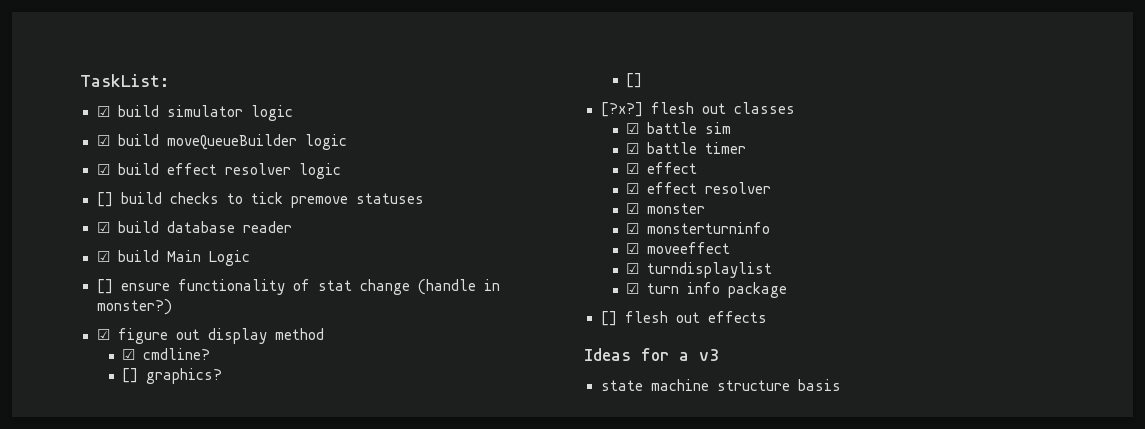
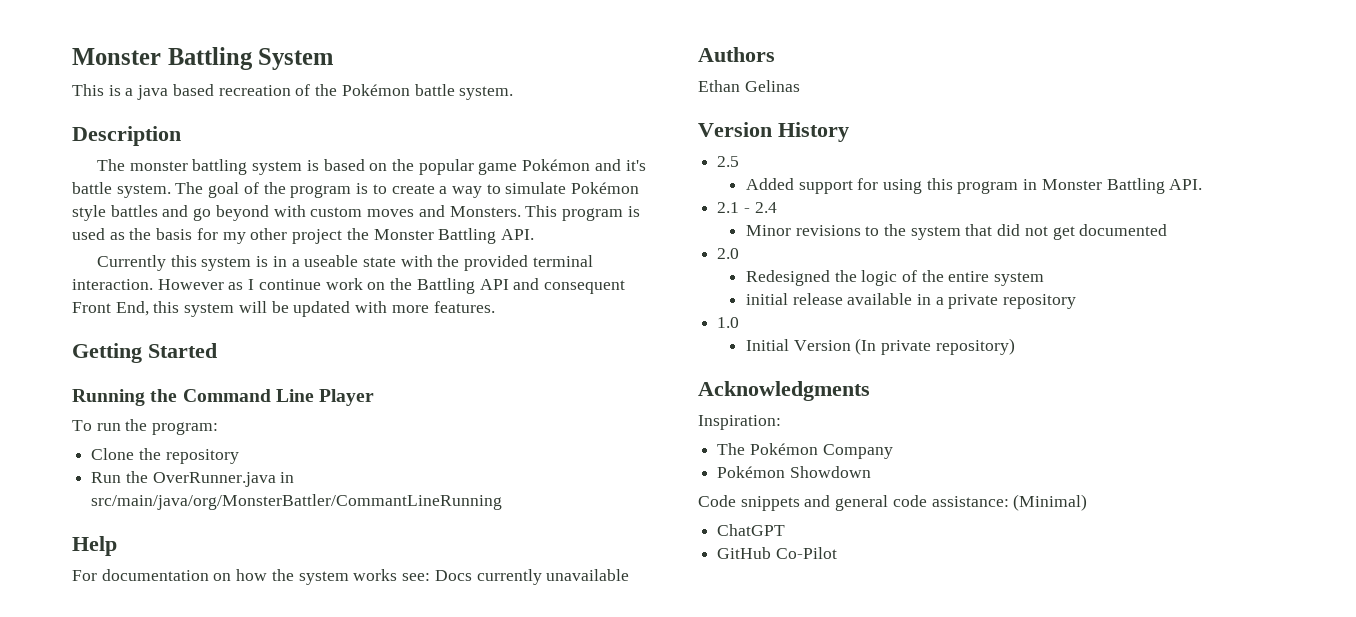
[80,74,169,87] [96,105,293,121] [96,134,347,150] [96,163,341,179] [96,192,424,208] [96,221,292,233] [96,250,250,266] [96,279,500,295] [96,299,172,315] [96,328,324,344] [122,348,211,360] [122,368,223,384] [626,73,643,88] [600,102,795,117] [626,122,732,134] [626,142,747,154] [626,162,698,174] [626,182,772,194] [626,203,706,214] [626,222,771,234] [626,242,731,254] [626,262,773,278] [626,282,788,298] [600,311,767,326] [584,348,719,361] [600,379,841,391] TaskList: // ☑ build simulator logic // ☑ build moveQueueBuilder logic // ☑ build effect resolver logic // [] build checks to tick premove statuses // ☑ build database reader // ☑ build Main Logic // [] ensure functionality of stat change (handle in monster?) // ☑ figure out display method // ☑ cmdline? // [] graphics? // [] // [?x?] flesh out classes // ☑ battle sim // ☑ battle timer // ☑ effect // ☑ effect resolver // ☑ monster // ☑ monsterturninfo // ☑ moveeffect // ☑ turndisplaylist // ☑ turn info package // [] flesh out effects // Ideas for a v3 // state machine structure basis -> [72,47,334,70] [72,84,514,100] [72,126,181,146] [96,159,646,175] [72,182,640,198] [72,205,640,221] [72,228,534,244] [96,255,593,271] [72,278,625,294] [72,301,495,317] [72,343,217,363] [72,389,375,406] [72,419,219,435] [91,448,239,464] [91,471,295,487] [91,494,503,510] [72,536,117,556] [72,569,630,585] [698,47,775,62] [698,80,800,92] [698,122,849,142] [717,156,740,167] [745,178,1203,194] [717,202,777,213] [745,224,1168,240] [717,248,740,259] [745,270,1045,286] [745,293,1077,309] [717,317,740,328] [745,338,1015,355] [698,381,870,401] [698,415,781,430] [717,443,893,459] [717,466,871,478] [698,494,1088,511] [717,524,786,536] [717,547,837,559] Monster Battling System // This is a java based recreation of the Pokémon battle system. // Description // The monster battling system is based on the popular game Pokémon and it's battle system. The goal of the program is to create a way to simulate Pokémon style battles and go beyond with custom moves and Monsters. This program is used as the basis for my other project the Monster Battling API. // Currently this system is in a useable state with the provided terminal interaction. However as I continue work on the Battling API and consequent Front End, this system will be updated with more features. // Getting Started // Running the Command Line Player // To run the program: // Clone the repository // Run the OverRunner.java in src/main/java/org/MonsterBattler/CommantLineRunning // Help // For documentation on how the system works see: Docs currently unavailable // Authors // Ethan Gelinas // Version History // 2.5 // Added support for using this program in Monster Battling API. // 2.1 - 2.4 // Minor revisions to the system that did not get documented // 2.0 // Redesigned the logic of the entire system // initial release available in a private repository // 1.0 // Initial Version (In private repository) // Acknowledgments // Inspiration: // The Pokémon Company // Pokémon Showdown // Code snippets and general code assistance: (Minimal) // ChatGPT // GitHub Co-Pilot

